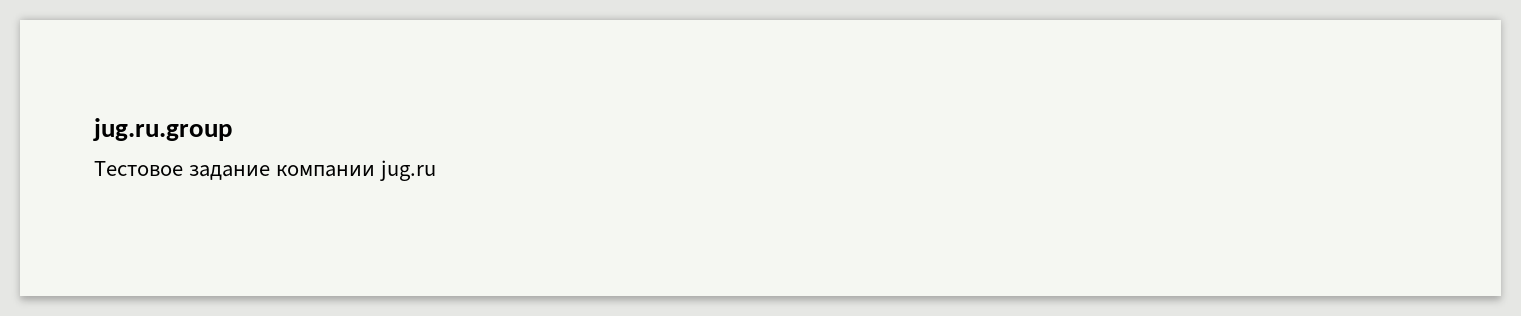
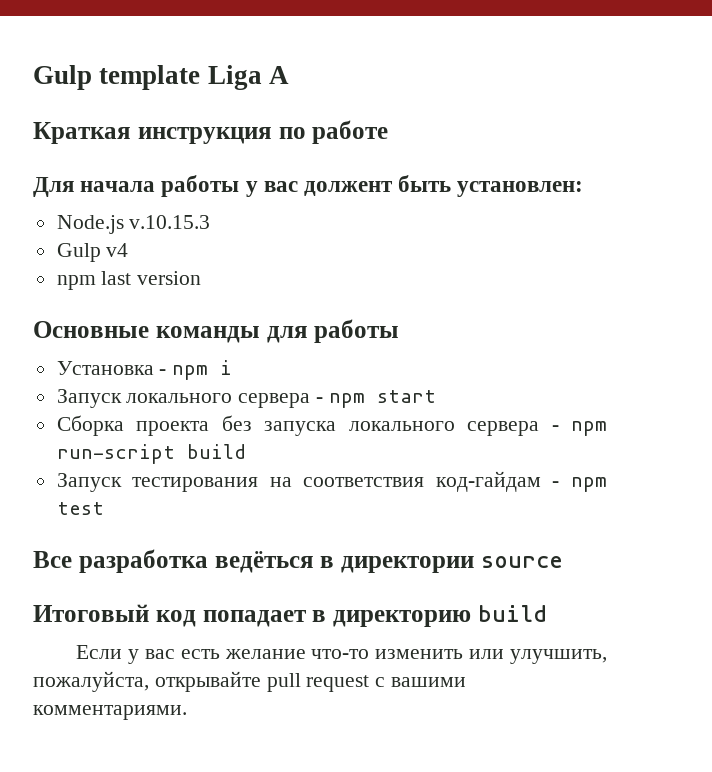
[93,118,232,141] [94,160,437,181] jug.ru.group // Тестовое задание компании jug.ru -> [33,65,289,90] [33,120,389,144] [33,175,584,197] [56,215,211,234] [56,243,129,262] [56,271,202,290] [33,319,400,343] [56,360,233,380] [56,389,436,408] [56,415,607,436] [56,444,246,464] [56,471,607,492] [56,502,104,515] [33,549,563,573] [33,604,547,627] [76,645,607,664] [33,671,467,692] [33,705,187,720] Gulp template Liga A // Краткая инструкция по работе // Для начала работы у вас должент быть установлен: // Node.js v.10.15.3 // Gulp v4 // npm last version // Основные команды для работы // Установка - npm i // Запуск локального сервера - npm start // Сборка проекта без запуска локального сервера - npm run-script build // Запуск тестирования на соответствия код-гайдам - npm test // Все разработка ведёться в директории source // Итоговый код попадает в директорию build // Если у вас есть желание что-то изменить или улучшить, пожалуйста, открывайте pull request с вашими комментариями.

